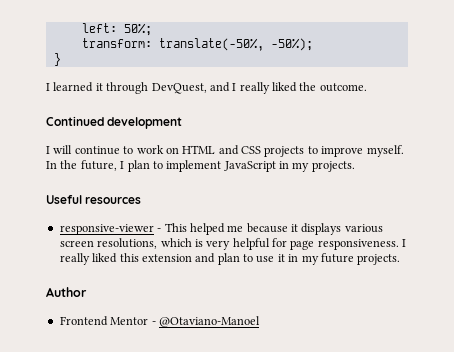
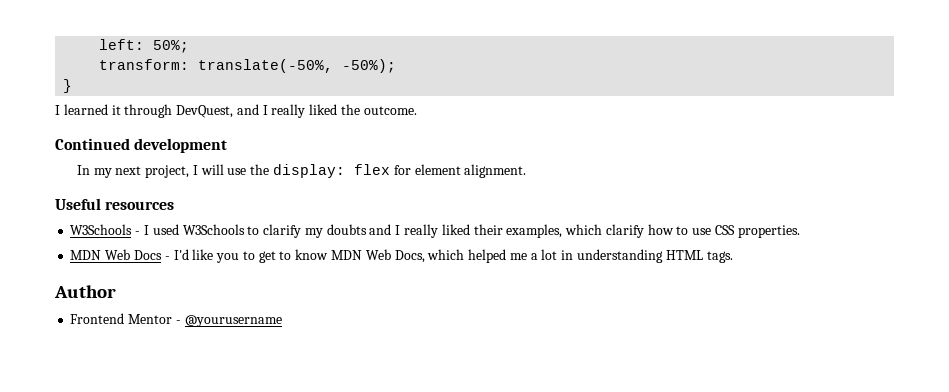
[46,145,404,157] [46,160,355,172] [46,195,142,204] [59,223,383,235] [59,238,407,250] [59,253,401,265] I will continue to work on HTML and CSS projects to improve myself. In the future, I plan to implement JavaScript in my projects. // Useful resources // responsive-viewer - This helped me because it displays various screen resolutions, which is very helpful for page responsiveness. I really liked this extension and plan to use it in my future projects. -> [76,164,527,178] [55,198,175,210] [70,224,800,238] [70,249,733,263] In my next project, I will use the display: flex for element alignment. // Useful resources // W3Schools - I used W3Schools to clarify my doubts and I really liked their examples, which clarify how to use CSS properties. // MDN Web Docs - I'd like you to get to know MDN Web Docs, which helped me a lot in understanding HTML tags.
[158,316,260,327] @Otaviano-Manoel -> [184,315,282,327] @yourusername

